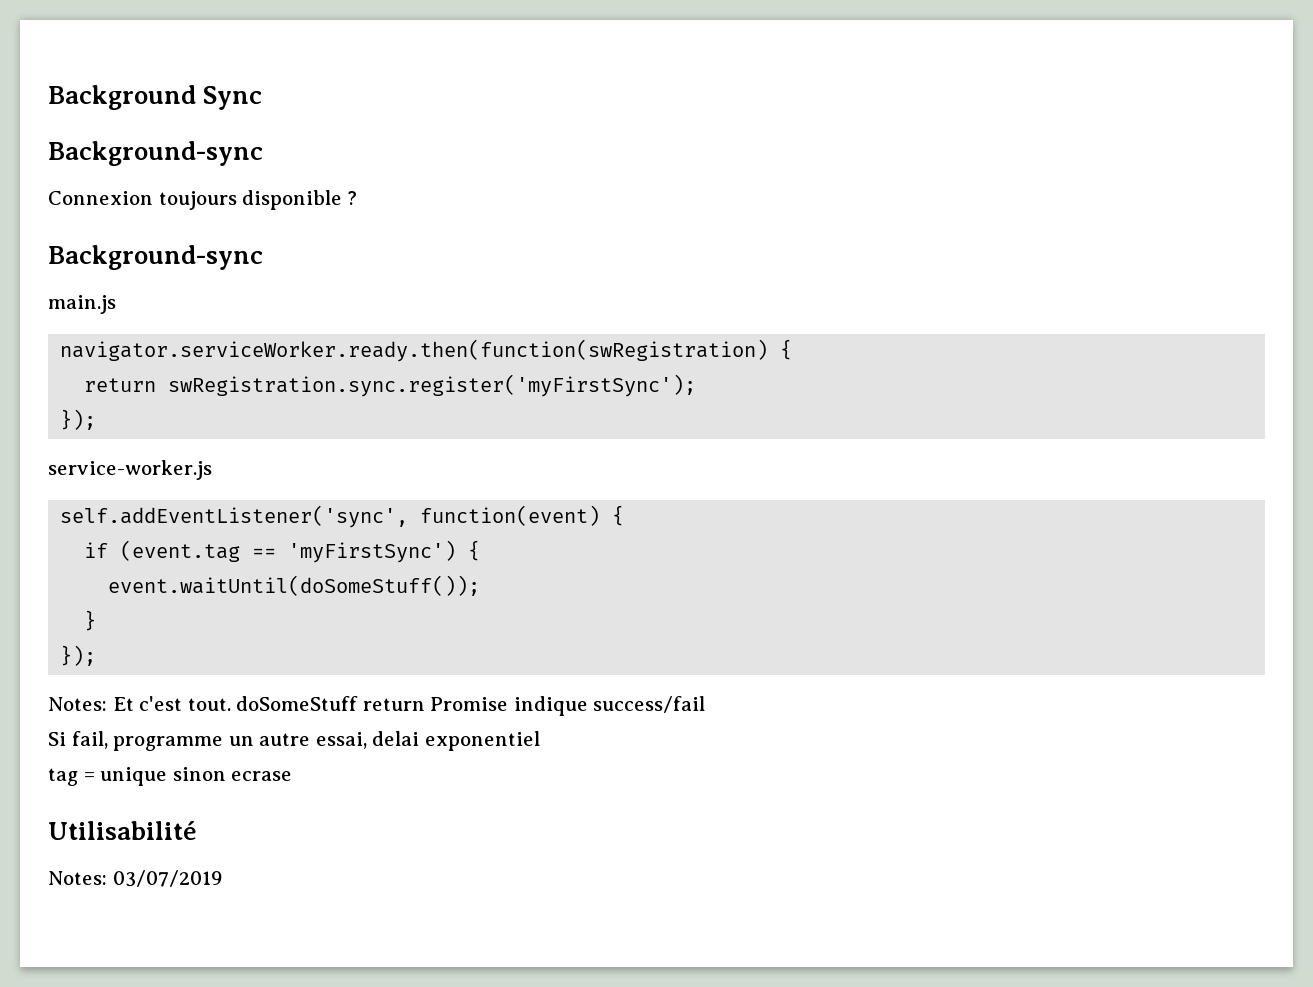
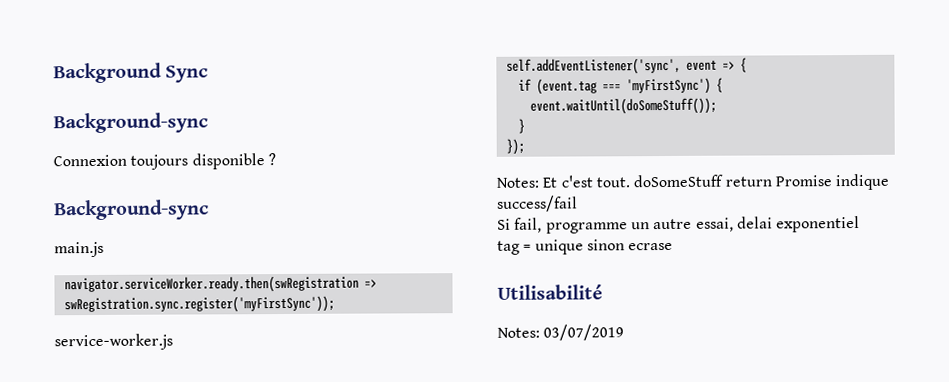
[60,339,793,362] [84,374,697,397] [60,409,97,430] navigator.serviceWorker.ready.then(function(swRegistration) { // return swRegistration.sync.register('myFirstSync'); // }); -> [63,275,377,294] [63,295,335,314] navigator.serviceWorker.ready.then(swRegistration => swRegistration.sync.register('myFirstSync'));
[420,505,601,526] function(event) -> [685,59,735,71] event =>
[252,548,277,558] == -> [601,83,621,91] ===

